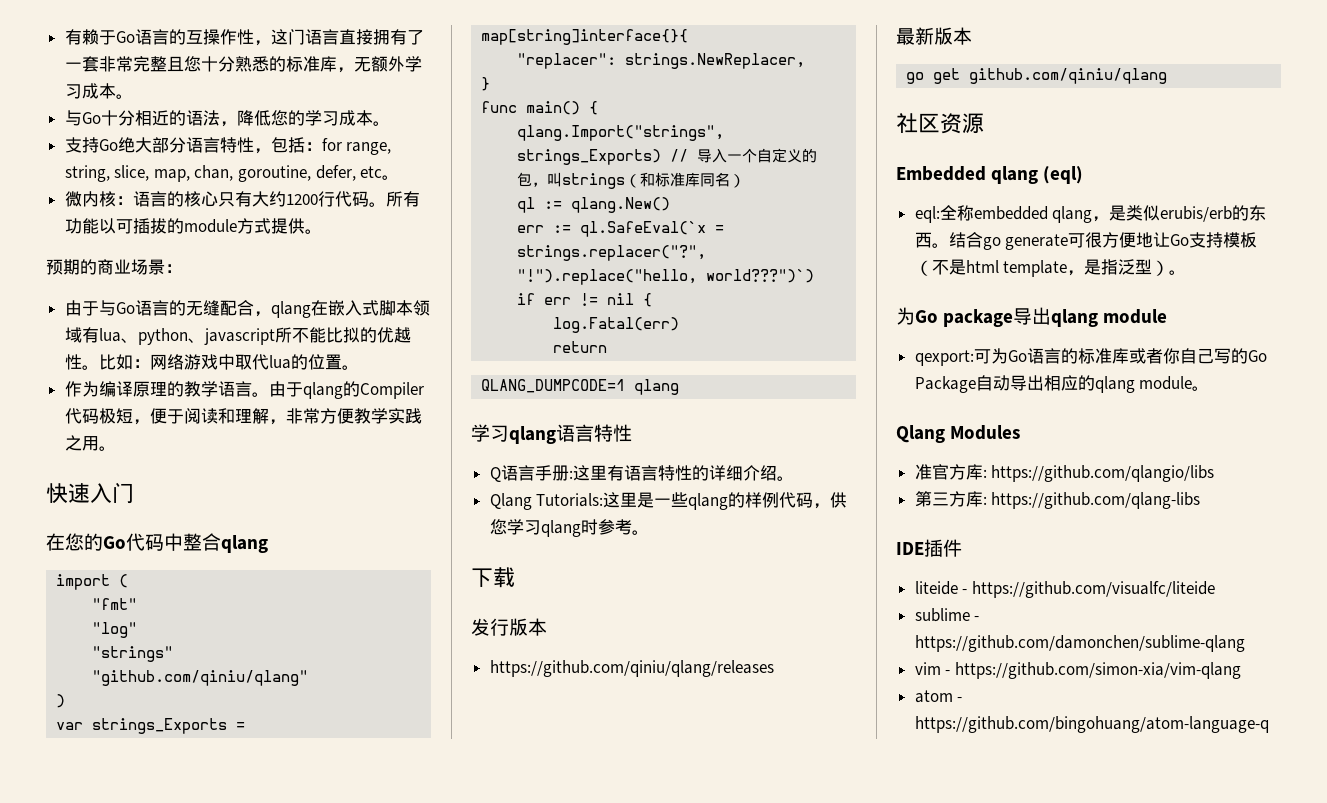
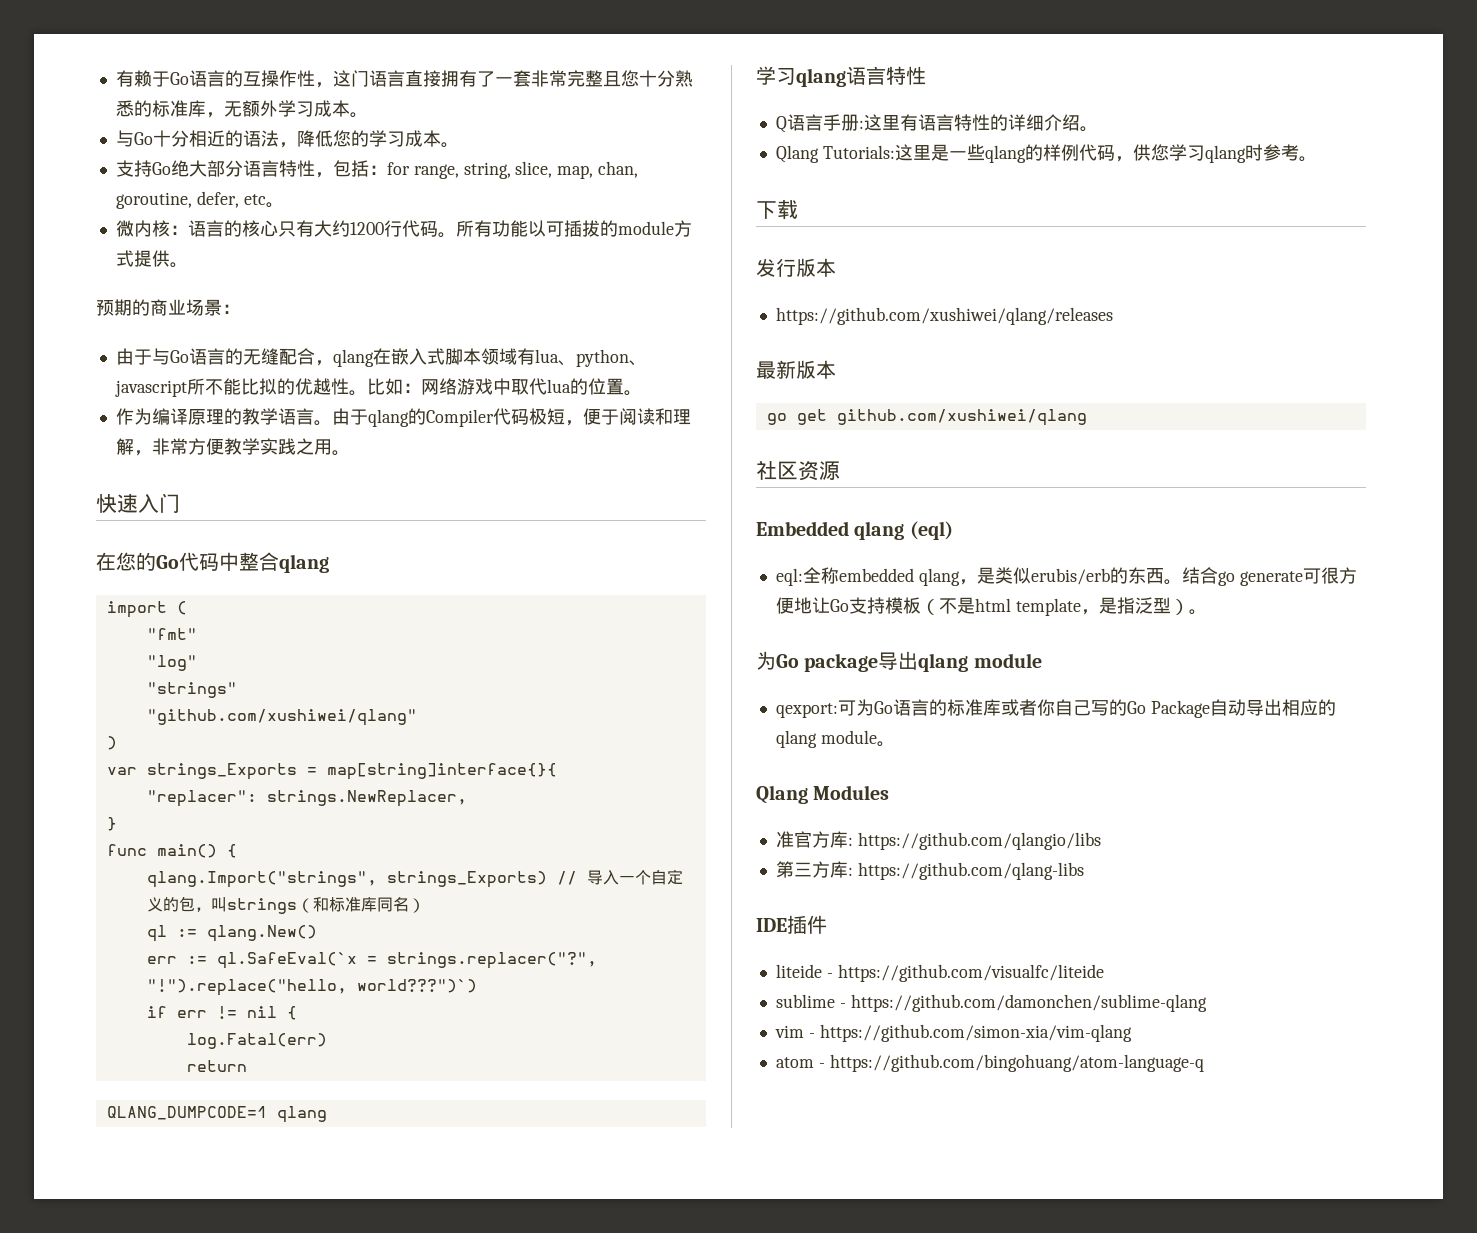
[92,670,309,686] "github.com/qiniu/qlang" -> [146,709,417,726] "github.com/xushiwei/qlang"
[489,660,774,677] https://github.com/qiniu/qlang/releases -> [775,307,1113,325] https://github.com/xushiwei/qlang/releases
[969,68,1168,84] github.com/qiniu/qlang -> [836,409,1087,426] github.com/xushiwei/qlang

